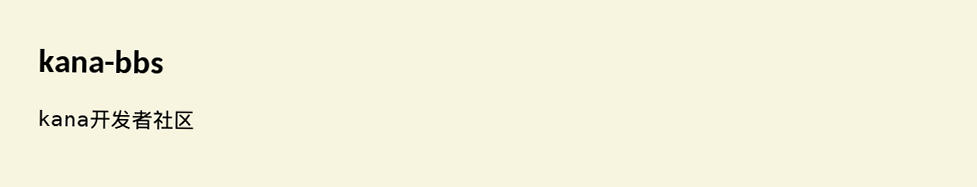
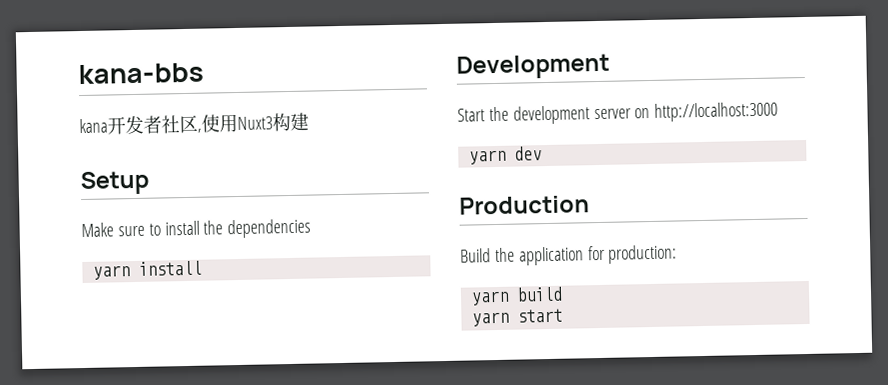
(195, 120) none -> [197,112,309,133] [80,170,149,196] [81,218,312,239] [92,260,202,280] [456,53,610,80] [457,101,779,125] [468,146,542,165] [459,195,590,215] [460,244,678,266] [470,286,563,306] [471,308,563,327] ,使用Nuxt3构建 // Setup // Make sure to install the dependencies // yarn install // Development // Start the development server on http://localhost:3000 // yarn dev // Production // Build the application for production: // yarn build // yarn start

